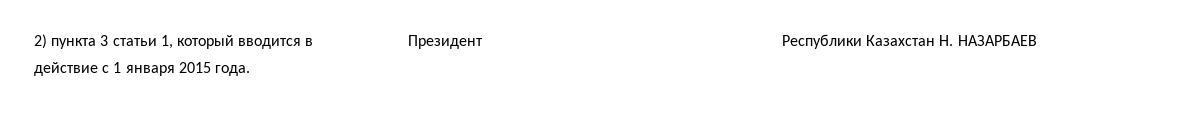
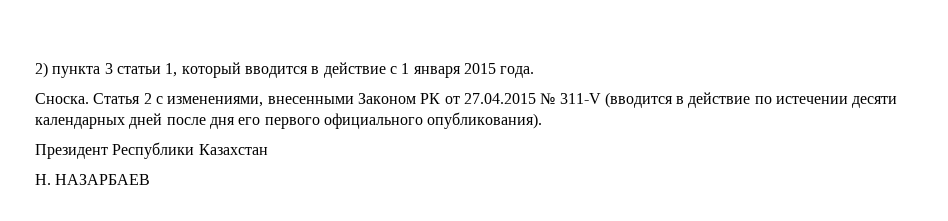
(250, 70) none -> [35,92,898,108] [35,112,543,129] // Сноска. Статья 2 с изменениями, внесенными Законом РК от 27.04.2015 № 311-V (вводится в действие по истечении десяти календарных дней после дня его первого официального опубликования).
(483, 42) // -> (108, 151) none
(936, 40) none -> (268, 149) //

